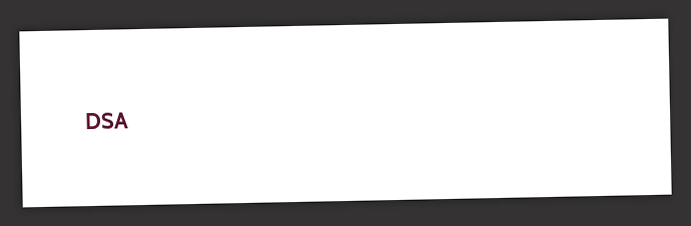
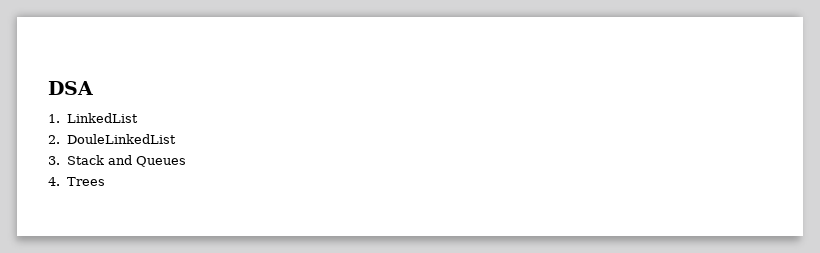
(129, 121) none -> [48,113,138,123] [48,134,176,144] [48,155,186,167] [48,177,105,186] // 1. LinkedList // 2. DouleLinkedList // 3. Stack and Queues // 4. Trees

